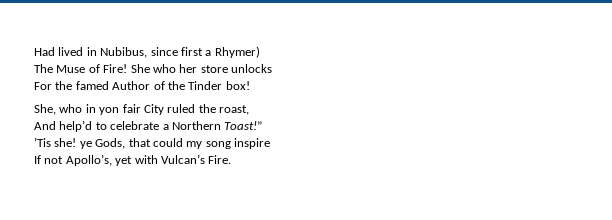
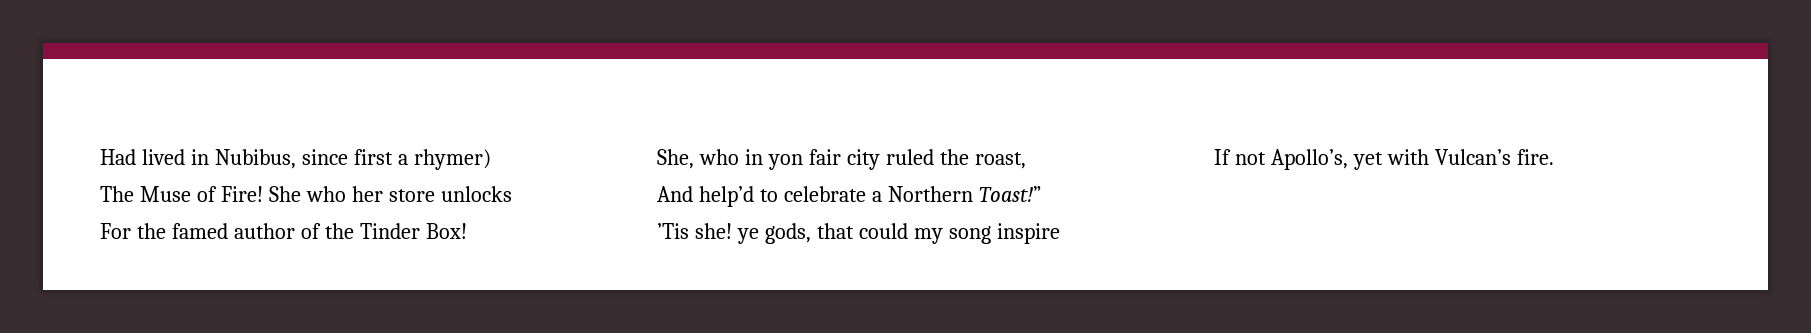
[214,46,260,58] Rhymer) -> [413,149,491,170] rhymer)
[112,81,151,90] Author -> [233,223,295,239] author
[225,81,250,90] box! -> [425,223,467,239] Box!
[143,104,164,115] City -> [846,149,880,170] city
[95,138,126,149] Gods, -> [764,223,811,244] gods,
[208,155,232,164] Fire. -> [1516,149,1554,165] fire.

